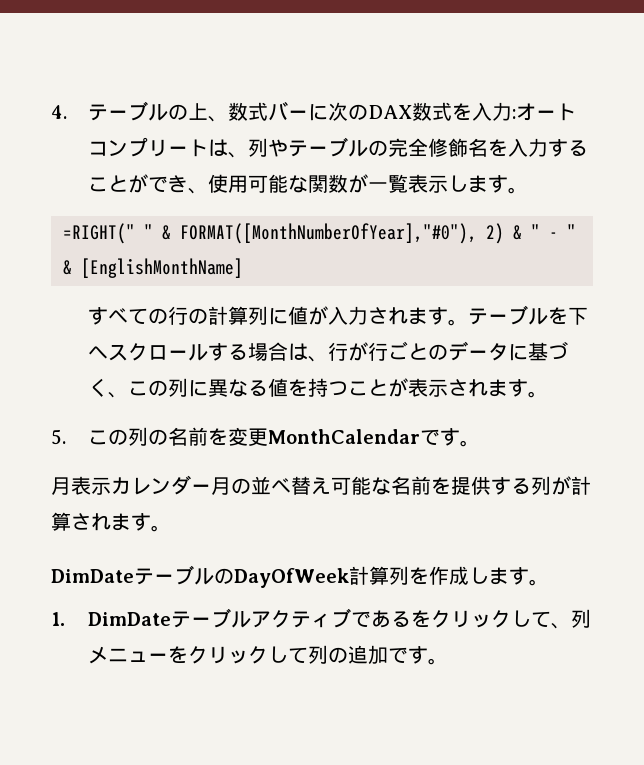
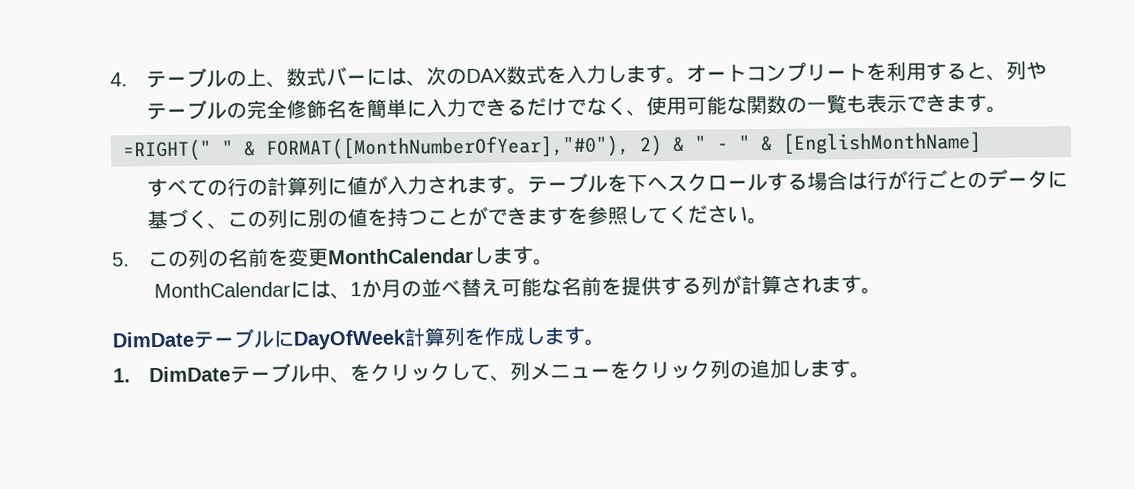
(328, 112) none -> [385,67,427,87] は、
[511,109,516,119] : -> [605,65,687,85] します。
[207,139,228,157] は -> [865,61,987,82] を利用すると
[507,138,588,157] [87,174,468,194] 入力することができ、使用可能な関数が一覧表示し -> [365,93,947,118] 簡単に入力できるだけでなく、使用可能な関数の一覧も表示でき
[307,356,328,362] 、 -> (868, 181) none
[207,379,268,397] 異なる -> [306,208,348,228] 別の
[407,378,528,397] 表示されます -> [486,204,748,226] できますを参照してください
[419,428,480,447] [51,475,211,495] です。 // 月表示カレンダー -> [472,246,554,266] [153,279,382,300] します。 // MonthCalendarには、1か
[214,568,234,584] の -> [273,330,294,348] に
[250,608,411,628] アクティブである -> [309,363,351,384] 中、
[267,646,308,664] して -> (711, 369) none
[387,647,408,664] で -> [789,359,831,378] しま

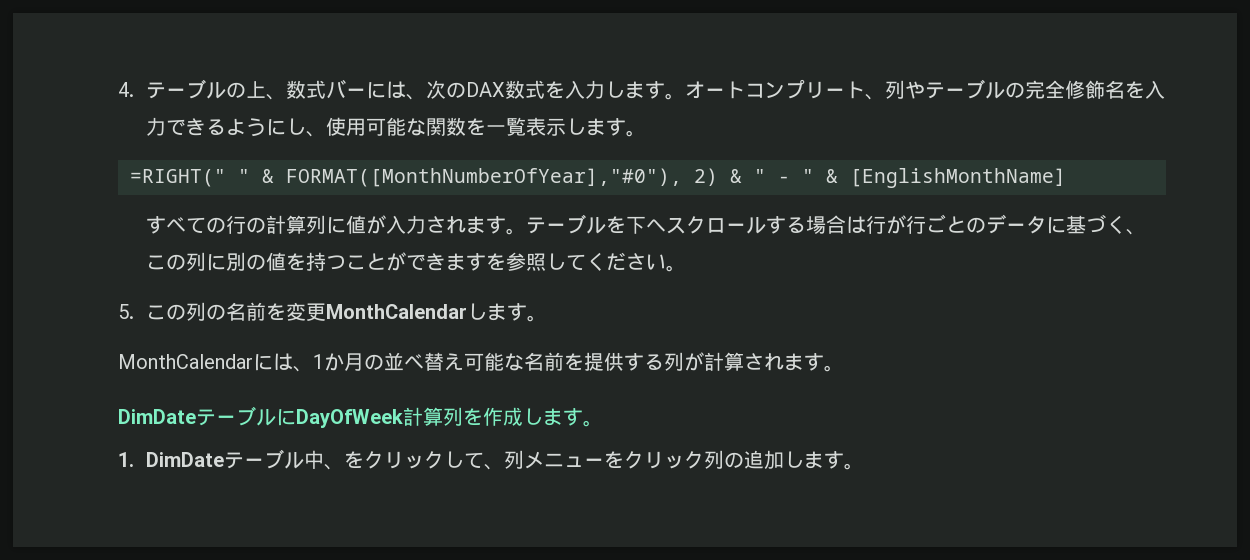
[865,61,987,82] を利用すると -> (866, 90) none
[365,98,427,118] 簡単に -> (1146, 90) none
[525,96,627,117] だけでなく -> [226,118,307,137] ようにし
[785,93,947,114] の一覧も表示でき -> [466,117,587,136] を一覧表示し

